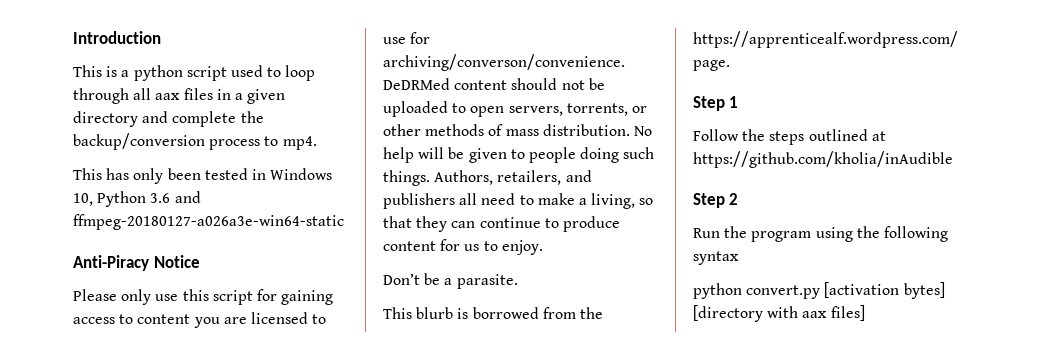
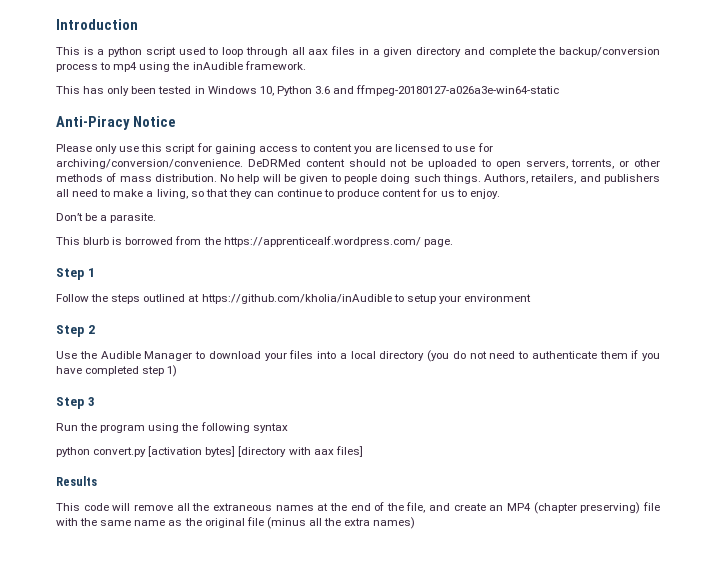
[282,136,317,150] mp4. -> [113,61,306,72] mp4 using the inAudible framework.
[383,54,625,71] archiving/converson/convenience. -> [56,159,243,169] archiving/conversion/convenience.
[693,193,739,208] // Step 2 -> [393,294,531,304] [56,325,95,337] [56,350,660,362] [56,365,178,377] [56,397,95,409] to setup your environment // Step 2 // Use the Audible Manager to download your files into a local directory (you do not need to authenticate them if you have completed step 1) // Step 3
(865, 313) none -> [56,476,97,486] [56,502,660,514] [56,517,416,529] // Results // This code will remove all the extraneous names at the end of the file, and create an MP4 (chapter preserving) file with the same name as the original file (minus all the extra names)

